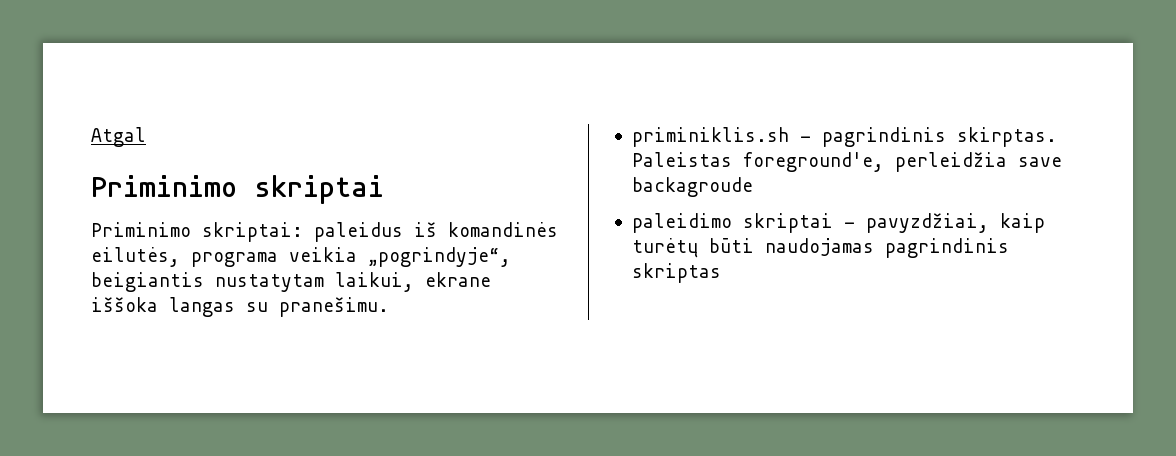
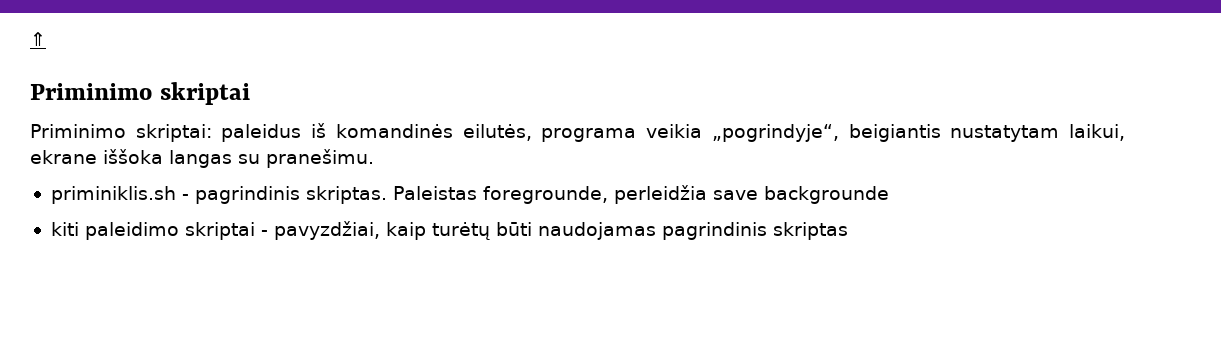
[91,127,146,147] Atgal -> [30,32,46,46] ⇑
[956,127,1057,147] [631,152,1062,172] [631,177,753,197] skirptas. Paleistas foreground'e, perleidžia save backagroude // -> [305,185,889,204] [50,222,79,236] skriptas. Paleistas foregrounde, perleidžia save backgrounde // kiti

